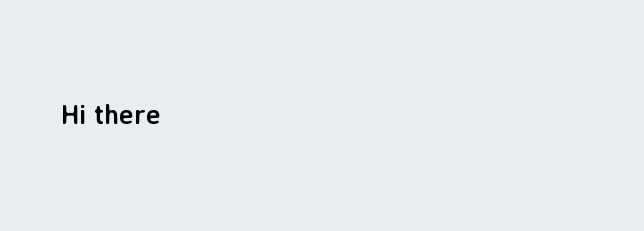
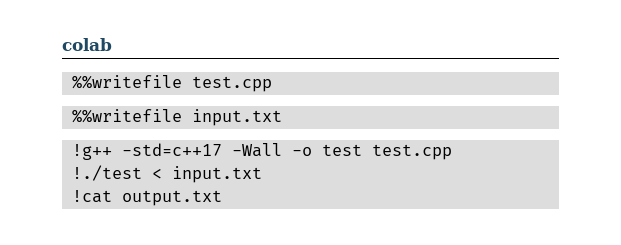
[61,104,161,124] Hi there -> [62,38,112,51] [71,75,272,92] [71,109,282,126] [71,143,452,160] [71,165,262,183] [71,190,222,206] colab // %%writefile test.cpp // %%writefile input.txt // !g++ -std=c++17 -Wall -o test test.cpp // !./test < input.txt // !cat output.txt

